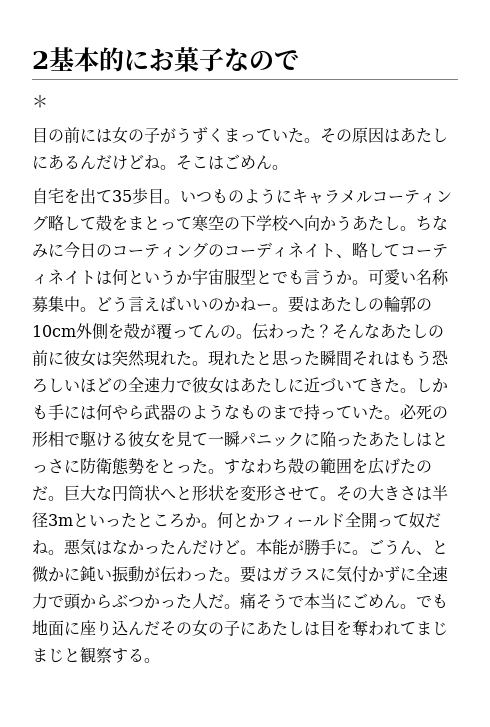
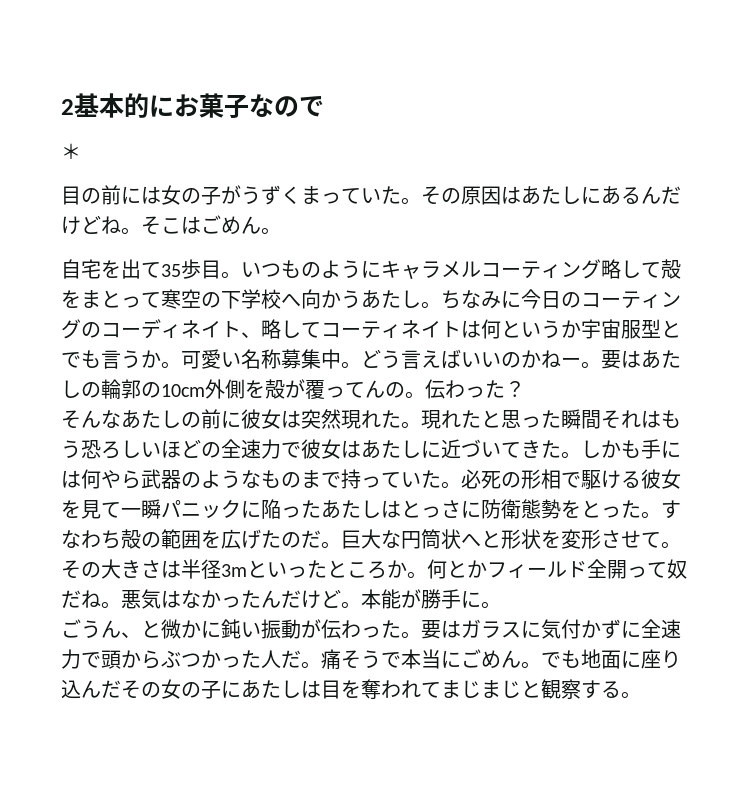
(332, 331) none -> (525, 389) //
(368, 552) none -> (501, 605) //

